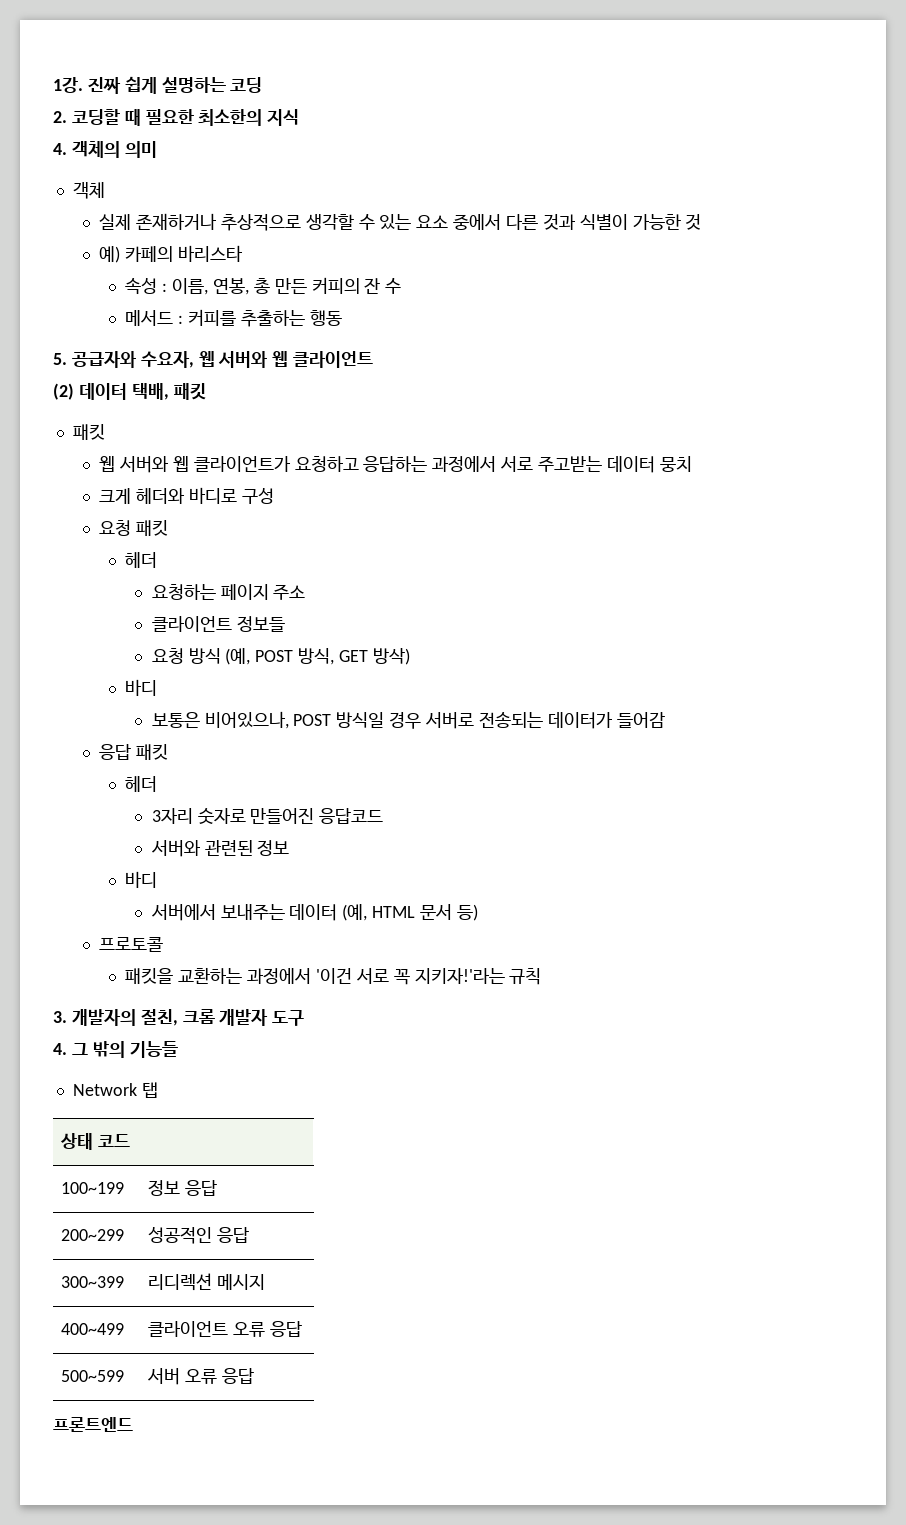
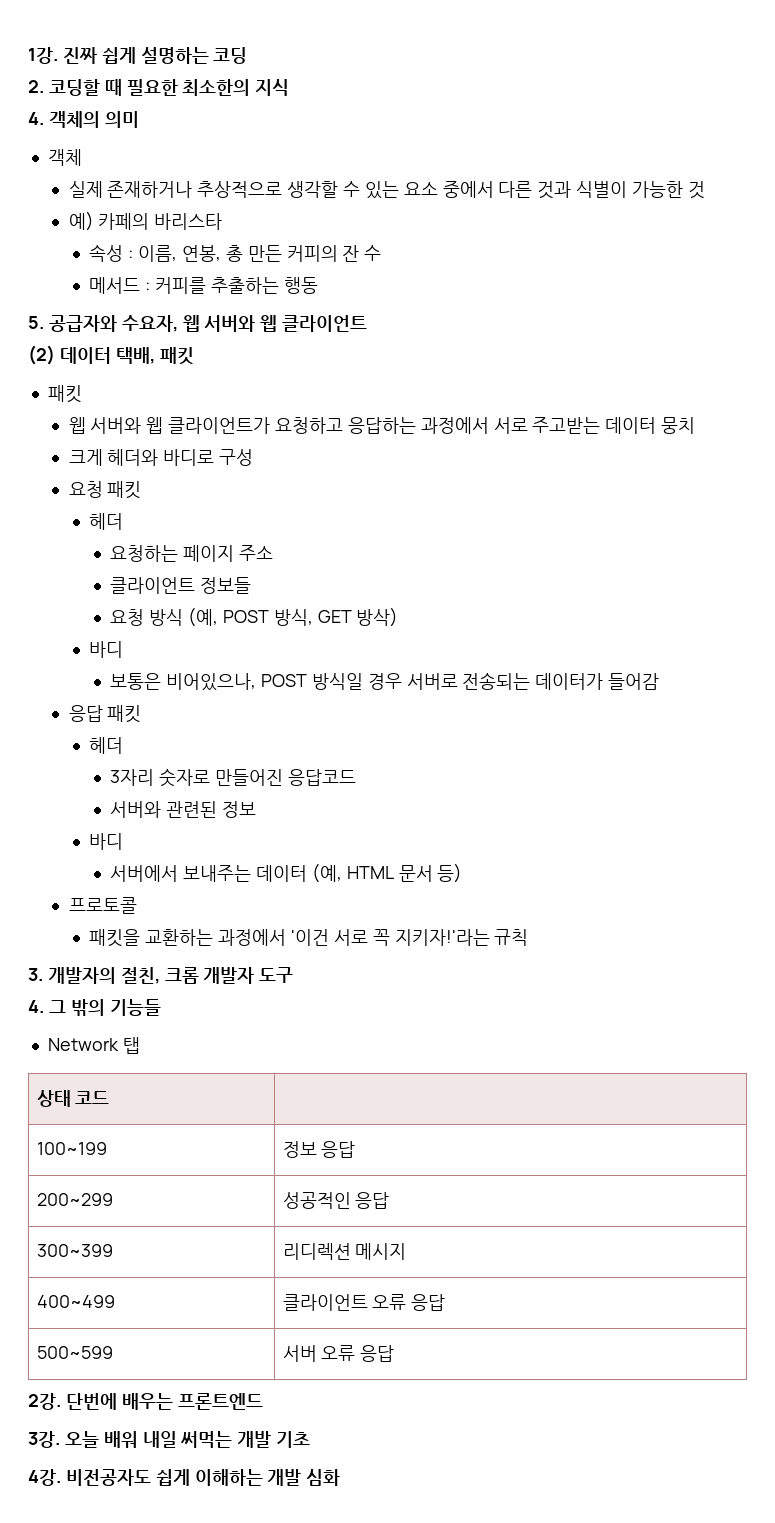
[53,1417,133,1432] 프론트엔드 -> [28,1393,263,1410] [28,1431,311,1448] [28,1469,341,1486] 2강. 단번에 배우는 프론트엔드 // 3강. 오늘 배워 내일 써먹는 개발 기초 // 4강. 비전공자도 쉽게 이해하는 개발 심화

